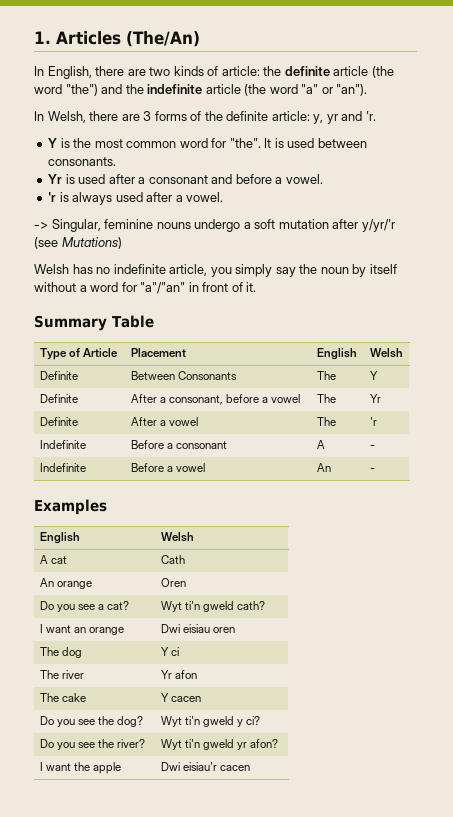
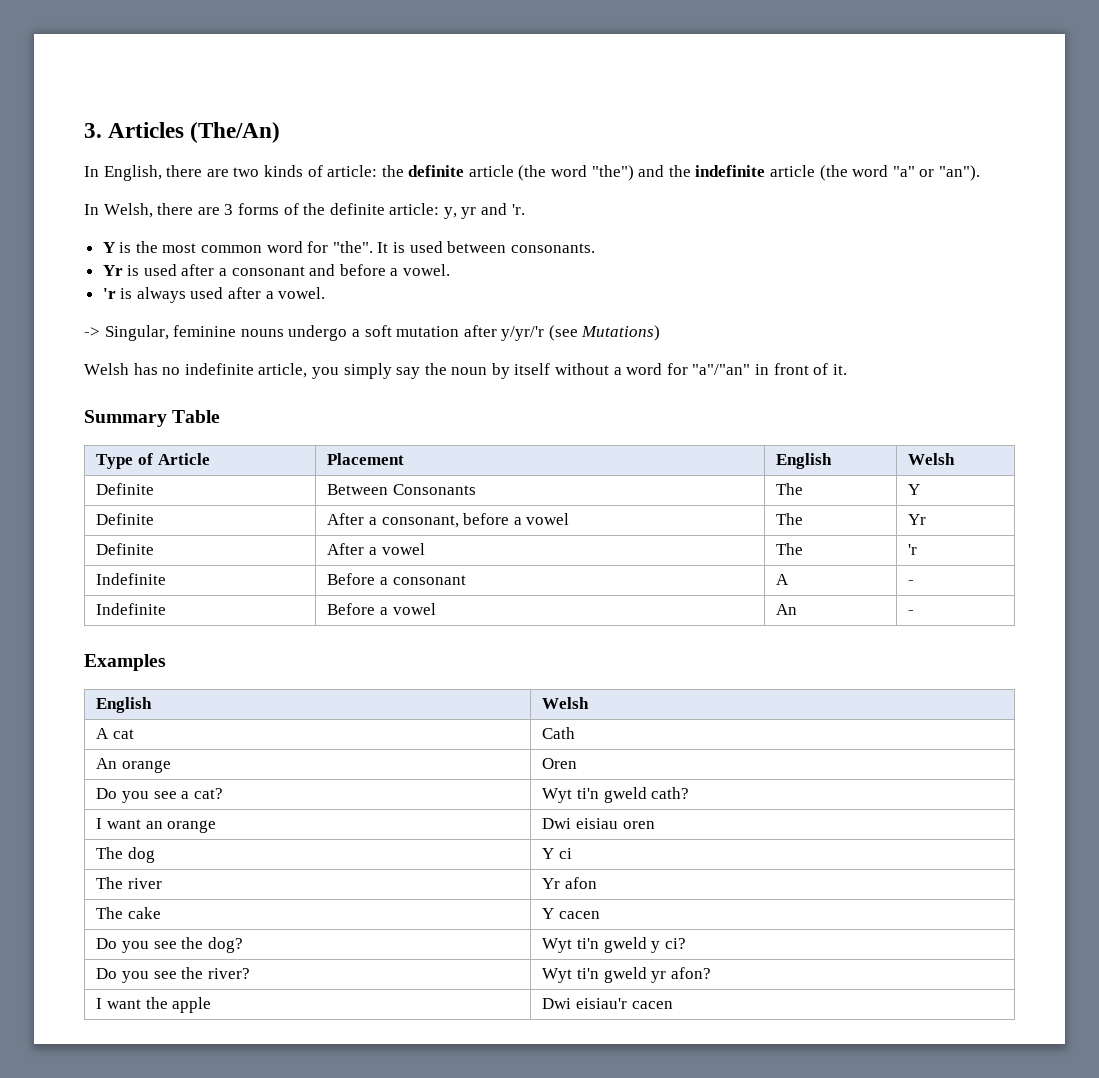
[34,31,51,44] 1. -> [84,123,102,138] 3.

